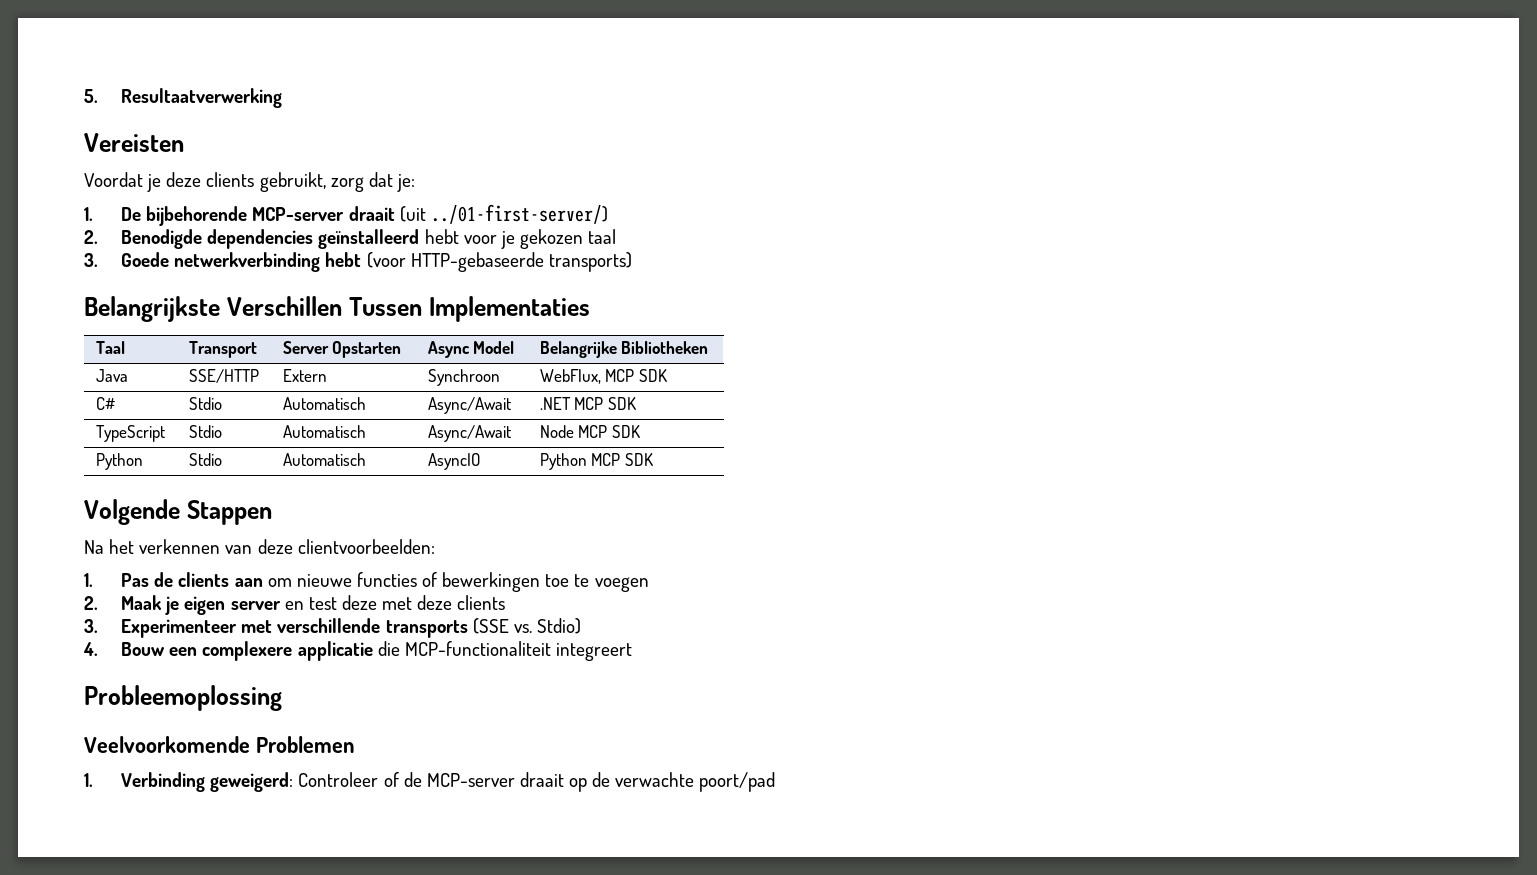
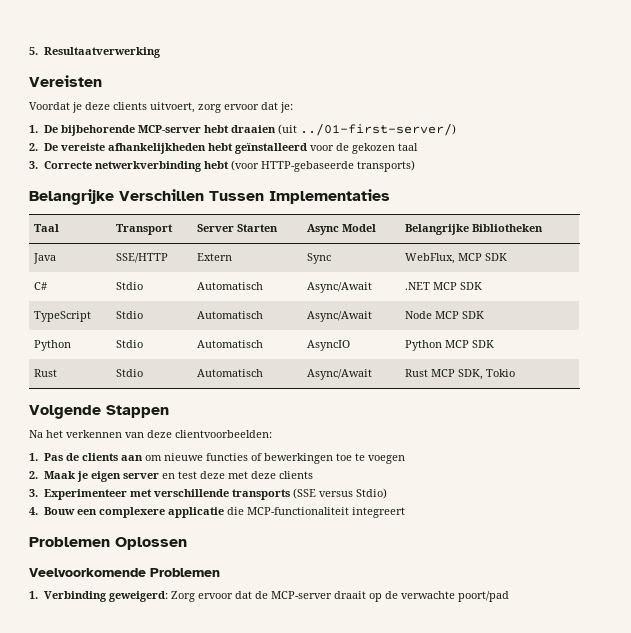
[259,172,364,192] gebruikt, zorg -> [150,102,259,113] uitvoert, zorg ervoor
[348,206,395,221] draait -> [203,125,276,133] hebt draaien
[121,229,515,249] Benodigde dependencies geïnstalleerd hebt voor je -> [43,143,349,154] De vereiste afhankelijkheden hebt geïnstalleerd voor de
[121,252,170,267] Goede -> [43,161,92,169] Correcte
[84,296,220,322] Belangrijkste -> [29,189,114,205] Belangrijke
[332,341,402,358] Opstarten -> [237,224,279,232] Starten
[427,369,500,386] Synchroon -> [307,253,332,264] Sync
(653, 459) none -> [34,369,58,377] [116,369,144,377] [197,369,264,377] [307,369,373,380] [405,369,516,380] // Rust | Stdio | Automatisch | Async/Await | Rust MCP SDK, Tokio
[513,624,532,633] vs. -> [318,491,353,497] versus
[84,685,282,711] Probleemoplossing -> [29,537,187,550] Problemen Oplossen
[298,772,399,787] Controleer of -> [170,591,252,602] Zorg ervoor dat

